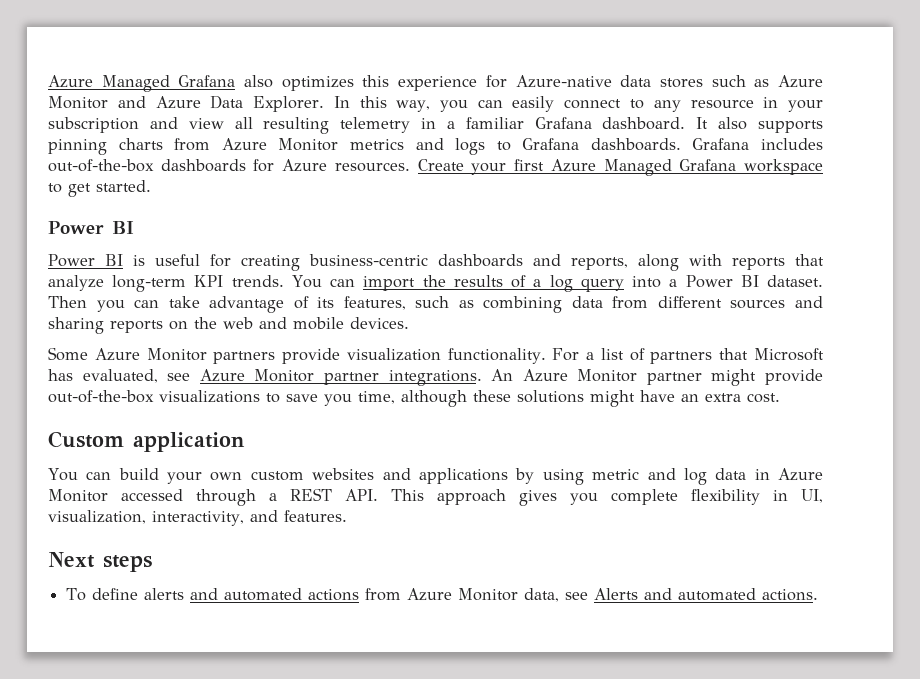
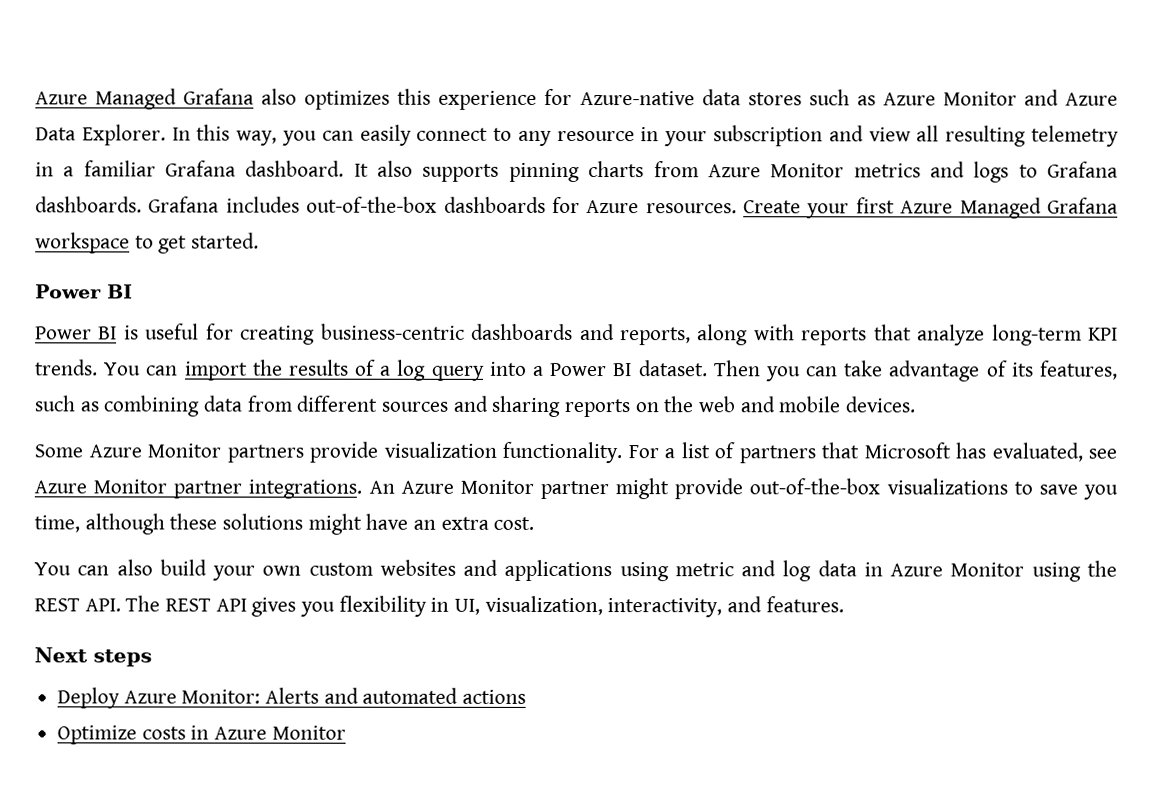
[48,431,245,452] [48,468,112,481] // Custom application // You can -> [34,559,153,576] // You can also
[515,468,535,484] by -> (613, 570) none
[121,488,506,506] accessed through a REST API. This approach -> [1031,560,1118,582] [34,595,247,612] using the REST API. The REST API
[611,489,678,505] complete -> (336, 609) none
[66,588,185,601] To define alerts -> [57,687,320,709] Deploy Azure Monitor: Alerts
[365,588,819,602] from Azure Monitor data, see Alerts and automated actions. -> [57,725,346,745] // Optimize costs in Azure Monitor

